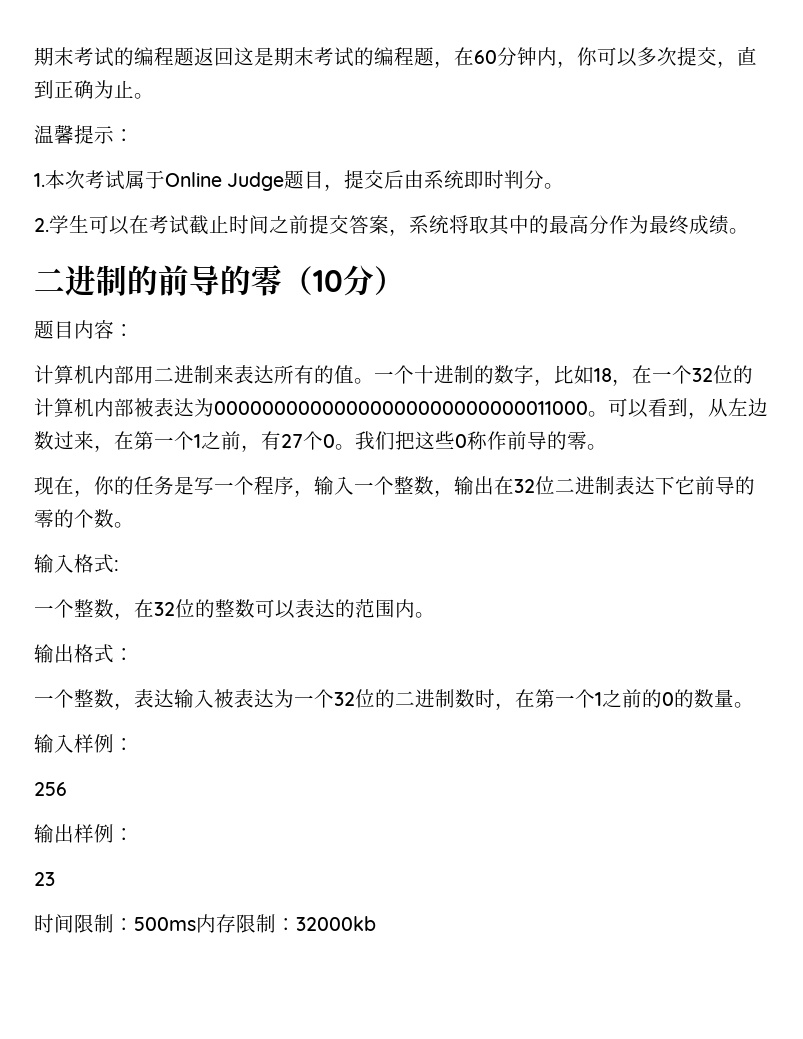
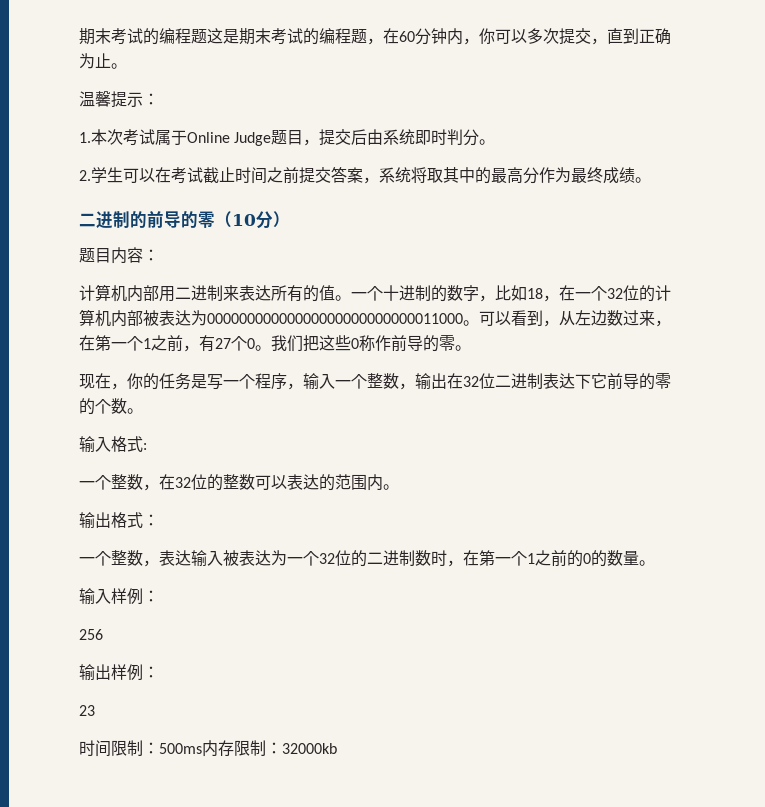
[34,47,234,67] 期末考试的编程题返回 -> [79,28,207,45] 期末考试的编程题

